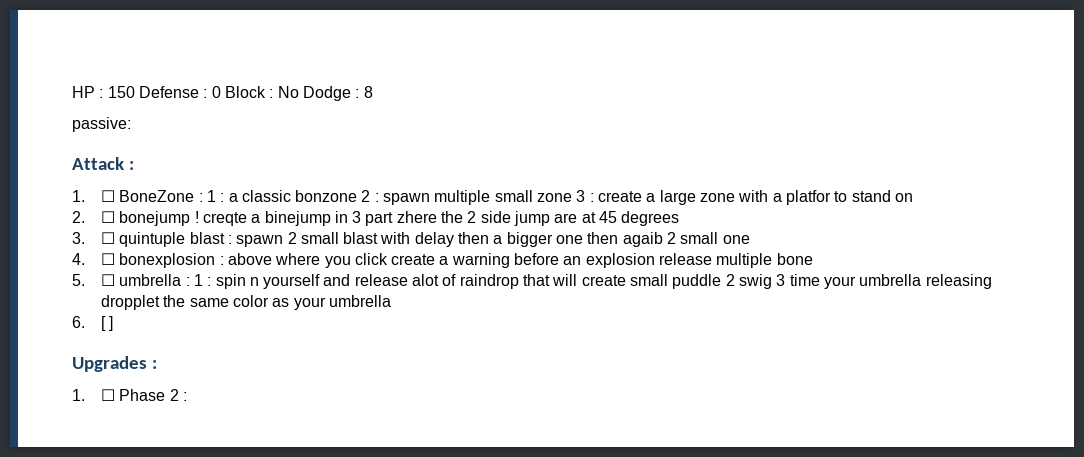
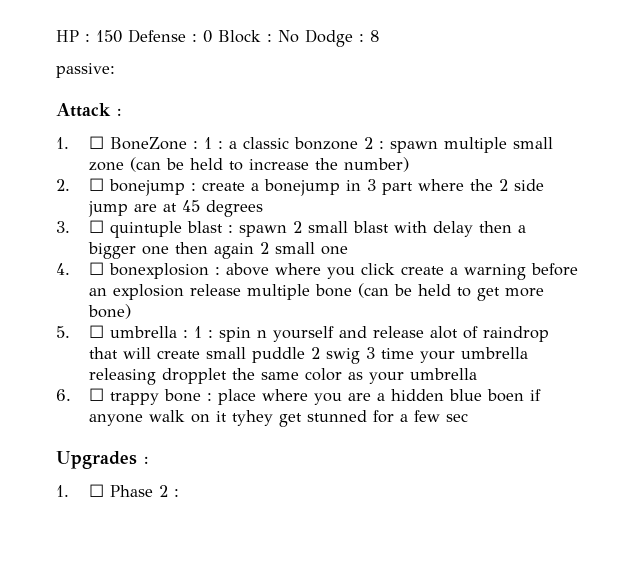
[576,190,913,205] 3 : create a large zone with a platfor to stand on -> [129,157,409,172] (can be held to increase the number)
[194,211,331,226] ! creqte a binejump -> [190,179,340,196] : create a bonejump
[396,211,437,223] zhere -> [417,179,464,191] where
[622,232,663,247] agaib -> [213,243,254,259] again
(813, 259) none -> [357,283,544,301] [87,304,131,319] (can be held to get more bone)
[100,316,114,331] [ ] -> [88,388,541,405] [88,410,468,427] ☐ trappy bone : place where you are a hidden blue boen if anyone walk on it tyhey get stunned for a few sec

